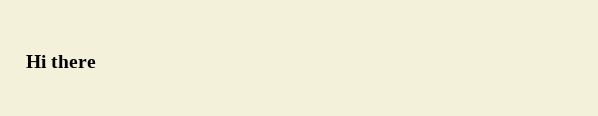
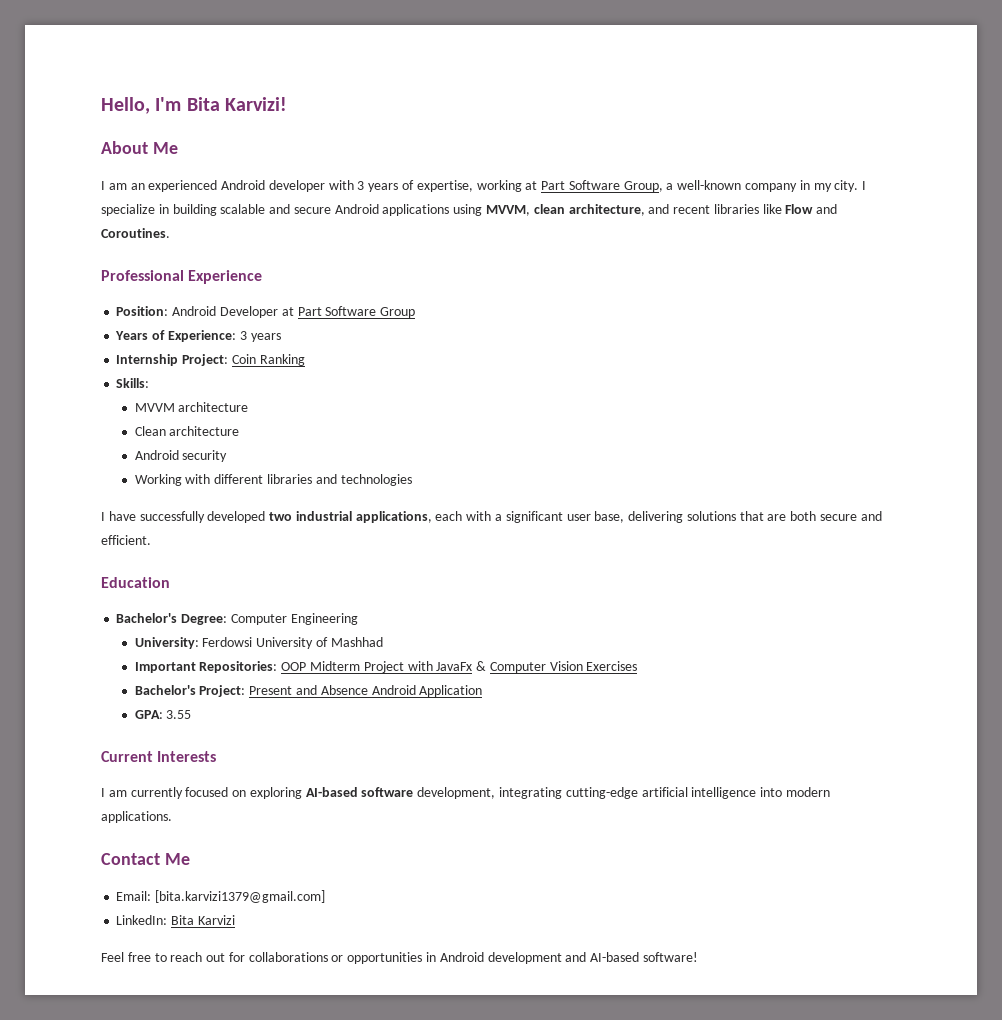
[26,55,97,68] Hi there -> [101,97,287,114] [101,141,178,154] [101,180,867,192] [101,204,838,216] [101,228,170,238] [101,270,263,284] [116,306,416,318] [115,330,281,342] [116,354,305,366] [116,378,150,388] [134,402,249,412] [134,426,240,436] [134,450,228,462] [134,474,412,486] [101,511,882,523] [101,535,151,545] [101,577,170,588] [116,613,358,625] [134,637,383,649] [134,661,638,673] [134,685,483,697] [134,710,192,719] [101,751,217,762] [101,787,830,799] [101,811,172,823] [101,853,190,865] [116,890,326,903] [116,915,235,925] [101,952,698,964] Hello, I'm Bita Karvizi! // About Me // I am an experienced Android developer with 3 years of expertise, working at Part Software Group, a well-known company in my city. I specialize in building scalable and secure Android applications using MVVM, clean architecture, and recent libraries like Flow and Coroutines. // Professional Experience // Position: Android Developer at Part Software Group // Years of Experience: 3 years // Internship Project: Coin Ranking // Skills: // MVVM architecture // Clean architecture // Android security // Working with different libraries and technologies // I have successfully developed two industrial applications, each with a significant user base, delivering solutions that are both secure and efficient. // Education // Bachelor's Degree: Computer Engineering // University: Ferdowsi University of Mashhad // Important Repositories: OOP Midterm Project with JavaFx & Computer Vision Exercises // Bachelor's Project: Present and Absence Android Application // GPA: 3.55 // Current Interests // I am currently focused on exploring AI-based software development, integrating cutting-edge artificial intelligence into modern applications. // Contact Me // Email: [bita.karvizi1379@gmail.com] // LinkedIn: Bita Karvizi // Feel free to reach out for collaborations or opportunities in Android development and AI-based software!

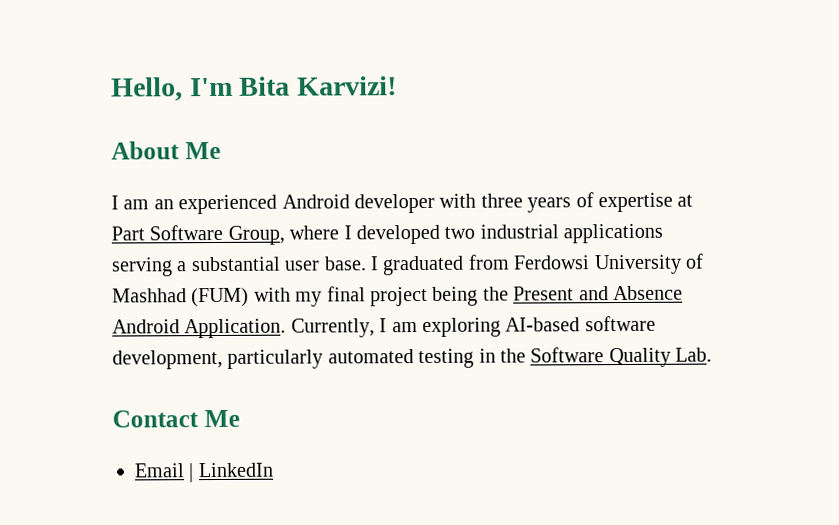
[357,181,365,190] 3 -> [480,193,523,208] three
[416,180,522,192] expertise, working -> [597,192,673,213] expertise
[666,180,867,192] [101,204,838,216] [101,228,170,238] [101,270,263,284] [116,306,416,318] [115,330,281,342] [116,354,305,366] [116,378,150,388] [134,402,249,412] [134,426,240,436] [134,450,228,462] [134,474,412,486] [101,511,882,523] [101,535,151,545] [101,577,170,588] [116,613,358,625] [134,637,383,649] [134,661,638,673] [134,685,483,697] [134,710,192,719] [101,751,217,762] [101,787,830,799] [101,811,172,823] [101,853,190,865] [116,890,326,903] [116,915,235,925] [101,952,698,964] a well-known company in my city. I specialize in building scalable and secure Android applications using MVVM, clean architecture, and recent libraries like Flow and Coroutines. // Professional Experience // Position: Android Developer at Part Software Group // Years of Experience: 3 years // Internship Project: Coin Ranking // Skills: // MVVM architecture // Clean architecture // Android security // Working with different libraries and technologies // I have successfully developed two industrial applications, each with a significant user base, delivering solutions that are both secure and efficient. // Education // Bachelor's Degree: Computer Engineering // University: Ferdowsi University of Mashhad // Important Repositories: OOP Midterm Project with JavaFx & Computer Vision Exercises // Bachelor's Project: Present and Absence Android Application // GPA: 3.55 // Current Interests // I am currently focused on exploring AI-based software development, integrating cutting-edge artificial intelligence into modern applications. // Contact Me // Email: [bita.karvizi1379@gmail.com] // LinkedIn: Bita Karvizi // Feel free to reach out for collaborations or opportunities in Android development and AI-based software! -> [289,223,664,245] [111,253,704,277] [112,285,683,308] [112,315,656,339] [112,347,713,370] [112,409,240,428] [134,462,274,483] where I developed two industrial applications serving a substantial user base. I graduated from Ferdowsi University of Mashhad (FUM) with my final project being the Present and Absence Android Application. Currently, I am exploring AI-based software development, particularly automated testing in the Software Quality Lab. // Contact Me // Email | LinkedIn

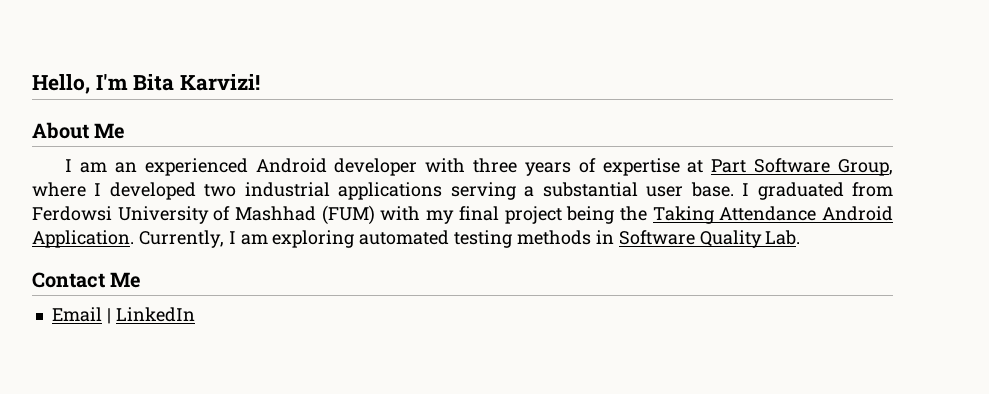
[513,285,683,301] Present and Absence -> [652,206,817,224] Taking Attendance
[505,315,656,332] [112,348,526,370] AI-based software development, particularly automated testing in the -> [359,230,614,248] automated testing methods in

